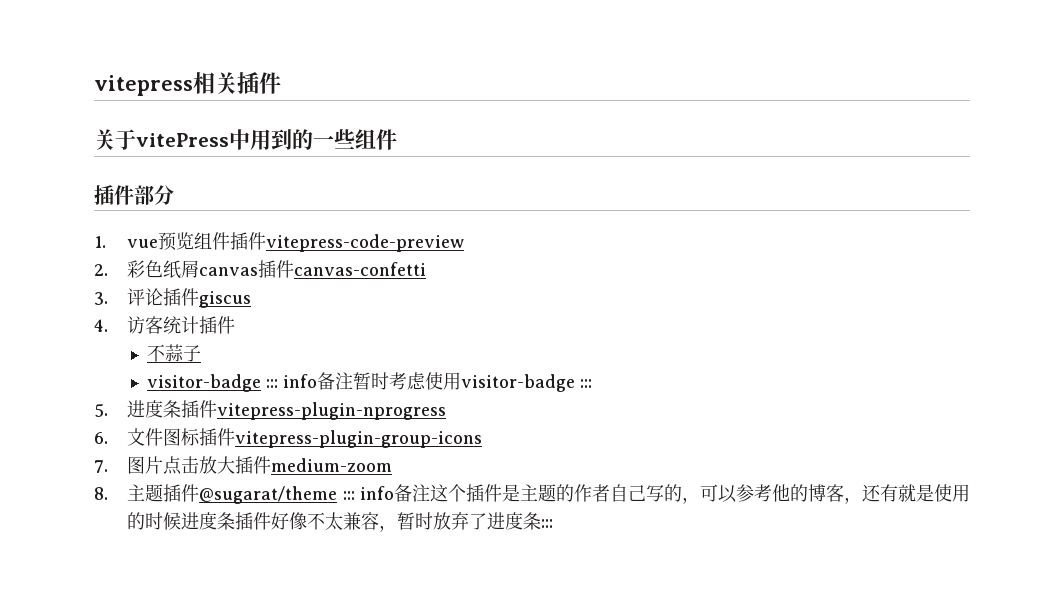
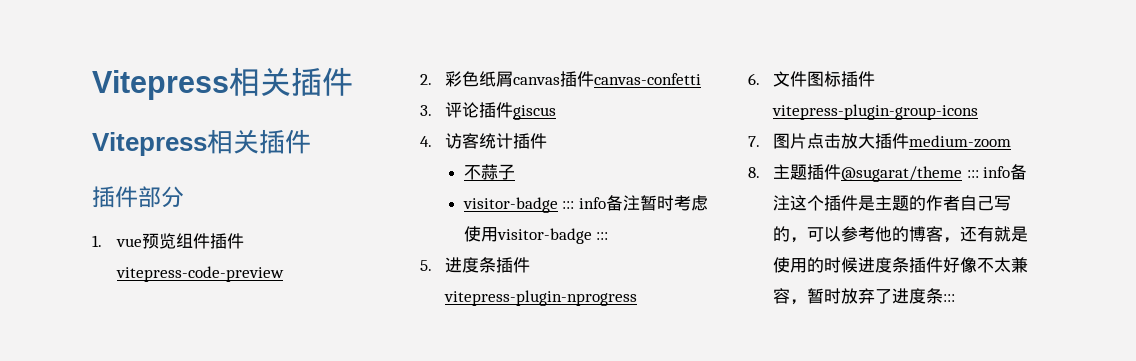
[94,72,281,96] [94,129,376,150] vitepress相关插件 // 关于vitePress中用到的一些组 -> [92,67,353,100] [92,129,285,156] Vitepress相关插件 // Vitepress相关插

